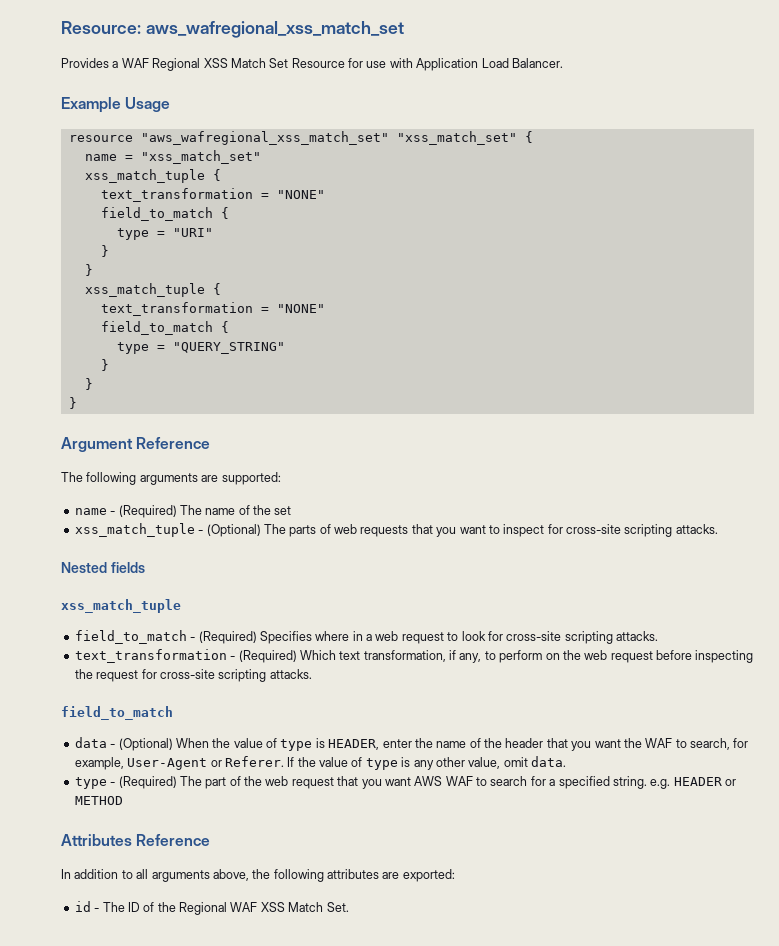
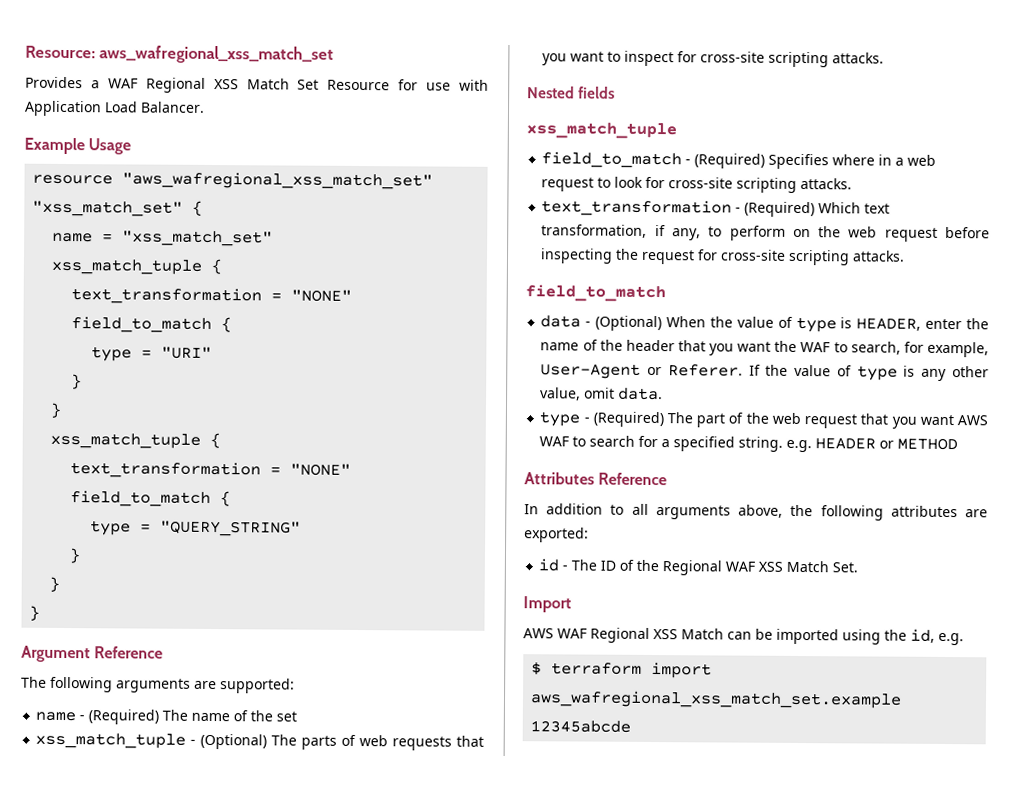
(349, 907) none -> [523,596,572,613] [523,627,964,646] [531,661,713,679] [530,690,903,709] [530,720,632,733] // Import // AWS WAF Regional XSS Match can be imported using the id, e.g. // $ terraform import aws_wafregional_xss_match_set.example 12345abcde

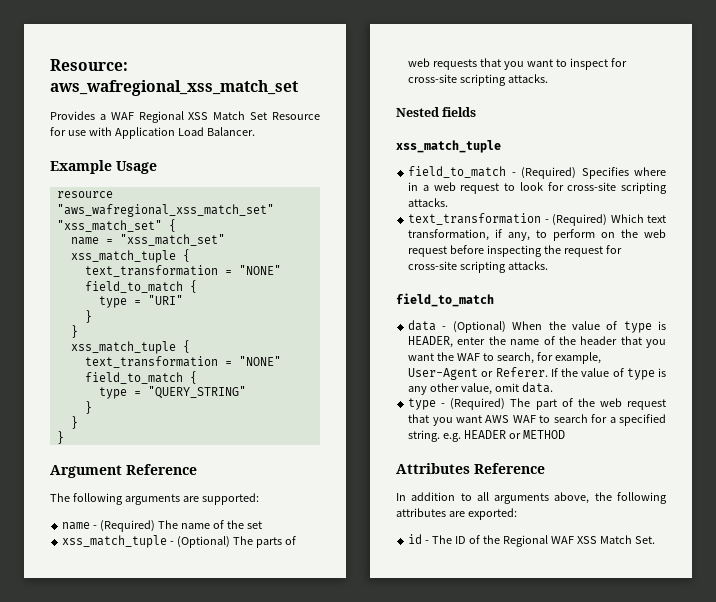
[523,596,572,613] [523,627,964,646] [531,661,713,679] [530,690,903,709] [530,720,632,733] // Import // AWS WAF Regional XSS Match can be imported using the id, e.g. // $ terraform import aws_wafregional_xss_match_set.example 12345abcde -> (655, 540) none

